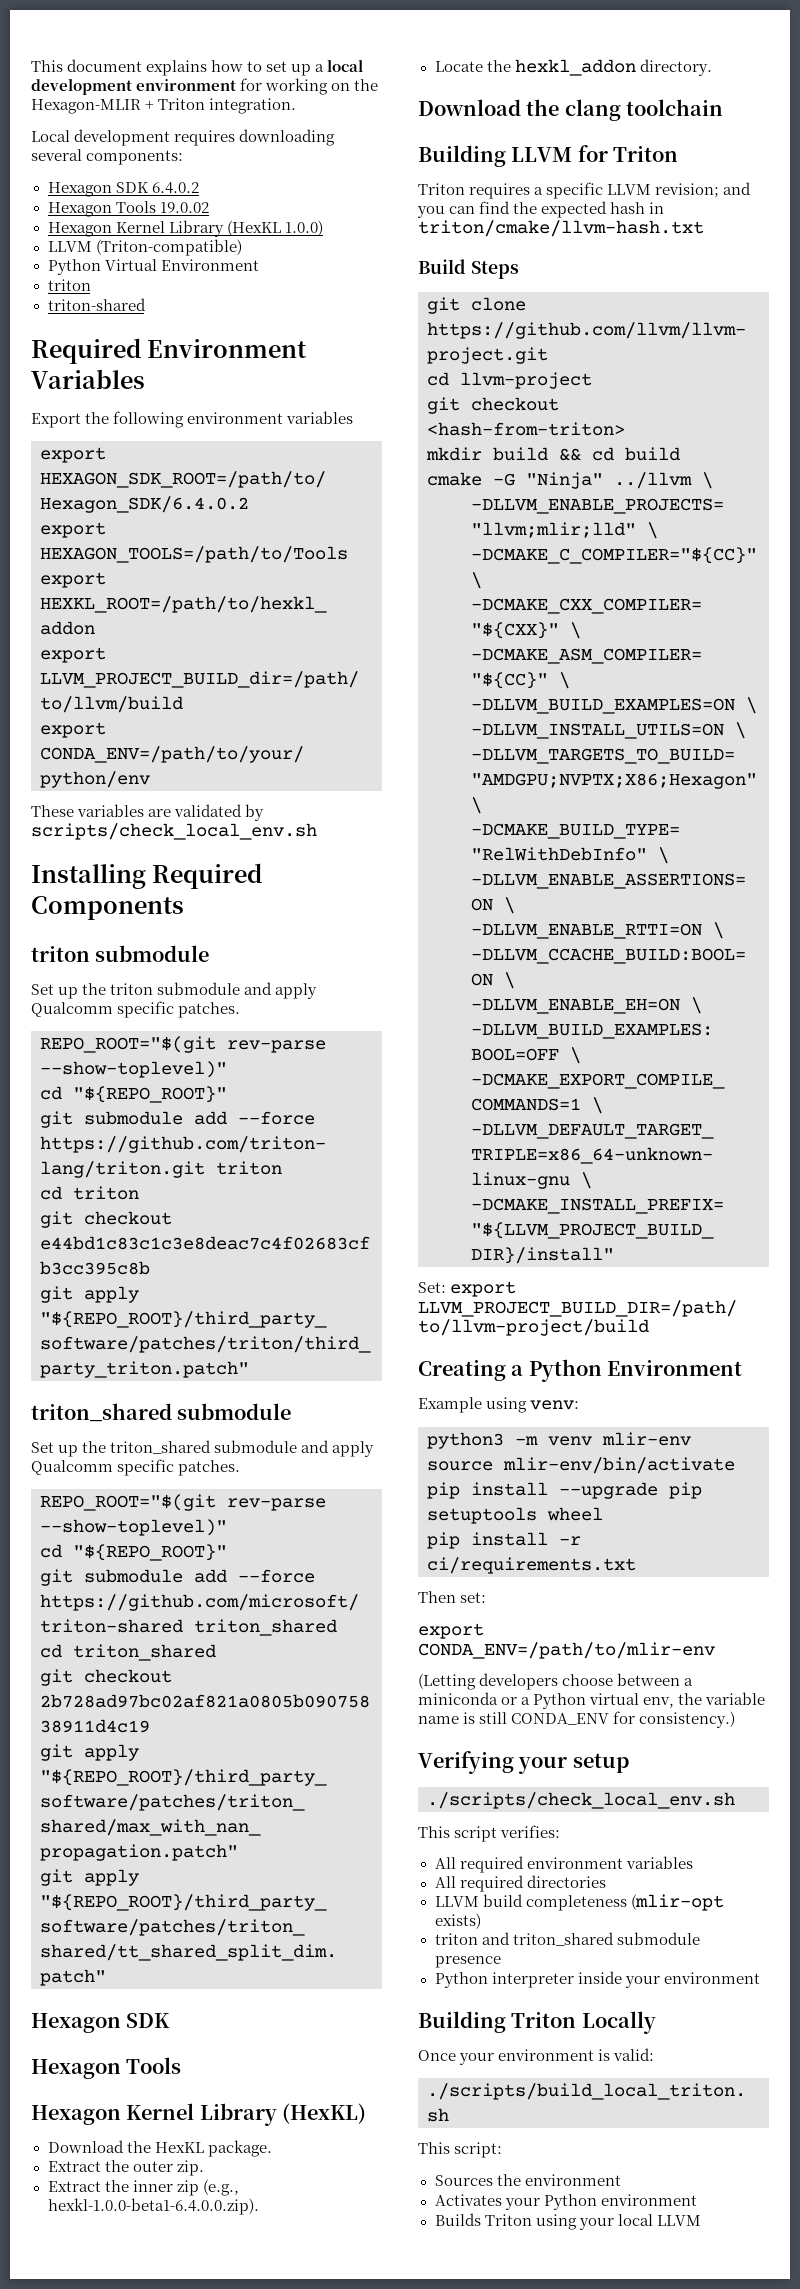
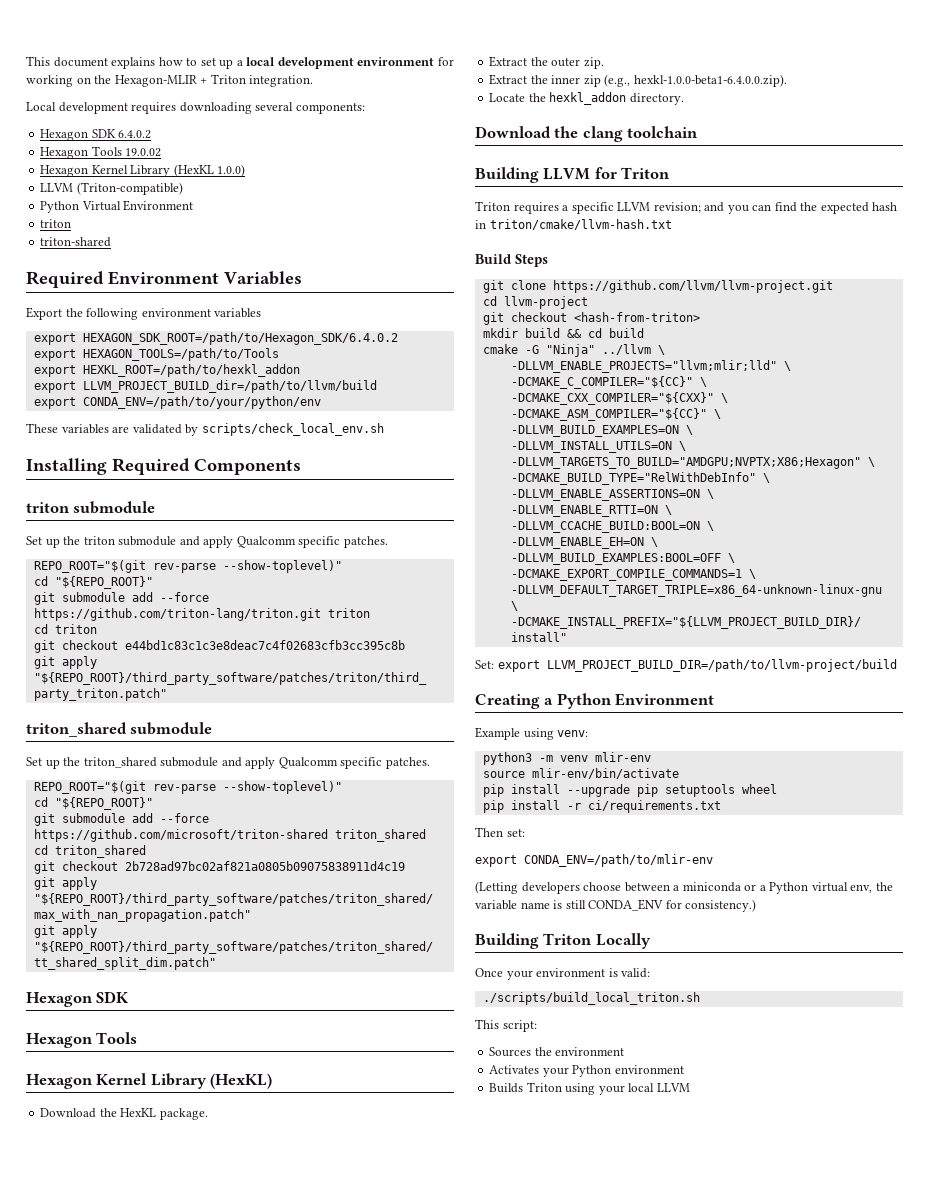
[418,1751,629,1774] [427,1792,735,1809] [418,1825,561,1842] [434,1856,693,1873] [434,1875,606,1892] [434,1894,724,1911] [434,1913,481,1929] [434,1932,700,1946] [434,1956,501,1968] [434,1971,760,1988] // Verifying your setup // ./scripts/check_local_env.sh // This script verifies: // All required environment variables // All required directories // LLVM build completeness (mlir-opt exists) // triton and triton_shared submodule presence // Python interpreter inside your environment -> (757, 905) none

